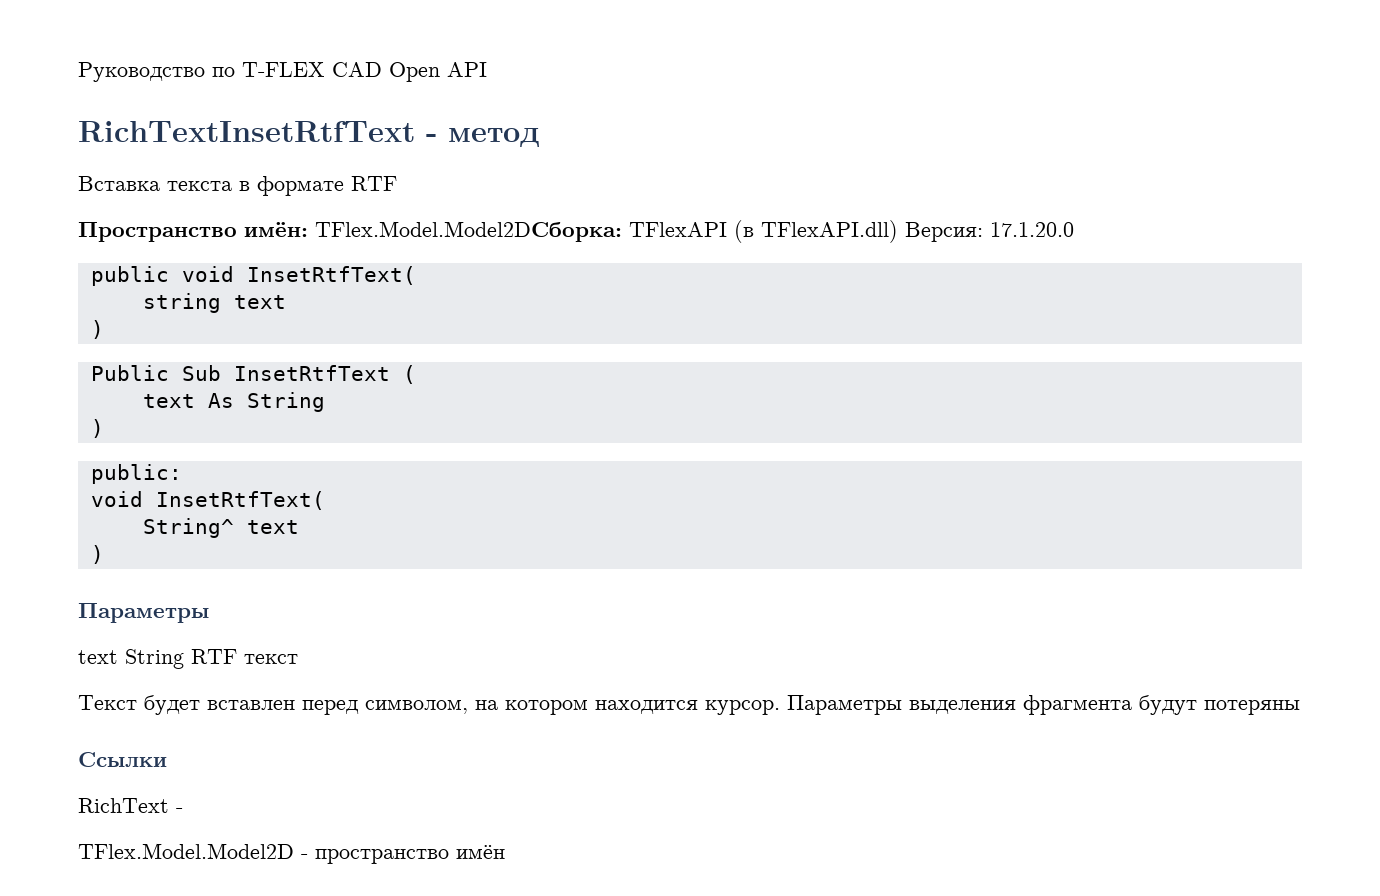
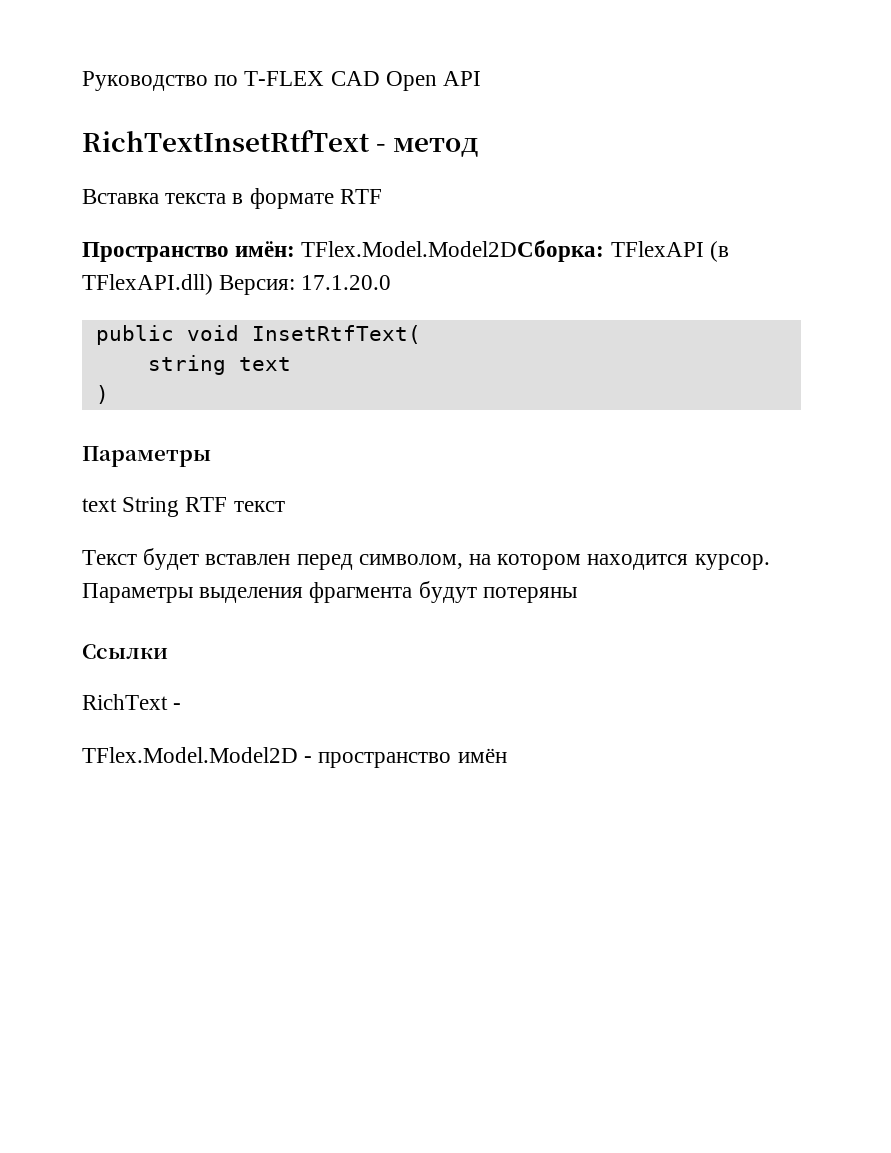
[90,365,416,384] [142,392,325,412] [90,419,104,438] [90,464,182,484] [90,491,325,510] [142,518,299,538] [90,545,104,564] // Public Sub InsetRtfText ( // text As String // ) // public: // void InsetRtfText( // String^ text // ) -> (109, 394) none

